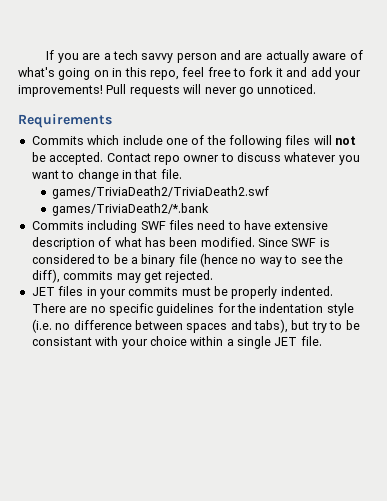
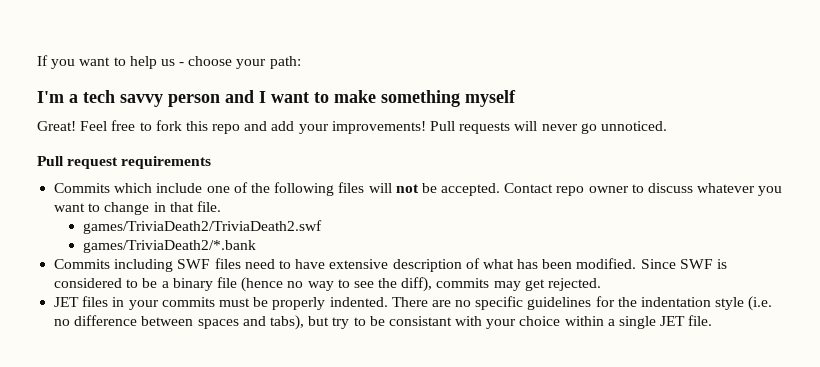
[82,53,101,60] are -> [79,56,301,69] [37,91,64,103] want to help us - choose your path: // I'm
[244,50,363,63] [18,67,205,80] are actually aware of what's going on in this repo, feel -> [259,90,516,107] [37,121,108,131] I want to make something myself // Great! Feel
[275,68,283,77] it -> [185,121,241,134] this repo
[18,114,112,128] Requirements -> [37,156,212,169] Pull request requirements

